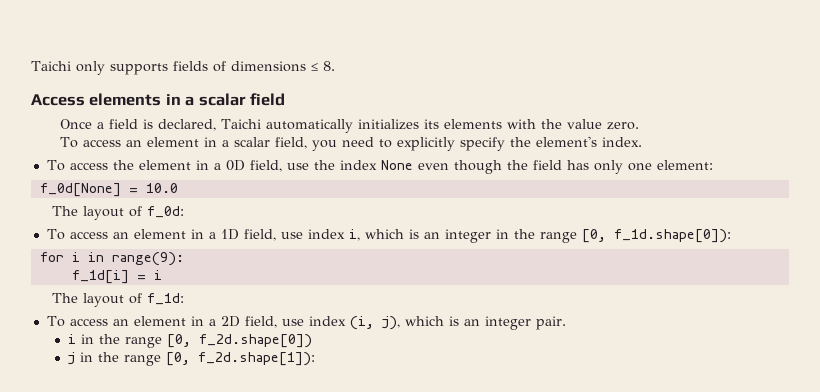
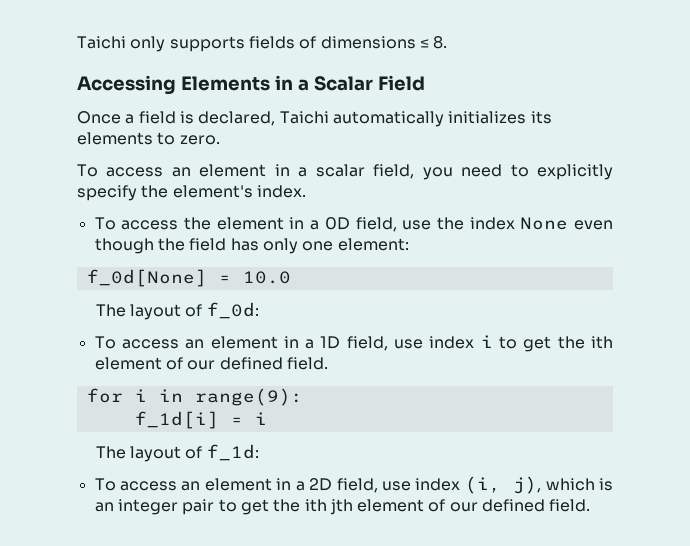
[31,93,286,106] Access elements in a scalar field -> [77,75,425,95] Accessing Elements in a Scalar Field
[506,119,602,129] with the value -> [157,132,176,145] to
[348,229,731,243] i, which is an integer in the range [0, f_1d.shape[0]): -> [480,335,613,352] [94,357,328,370] i to get the ith element of our defined field.
[535,316,566,330] [67,334,312,348] [67,352,315,366] pair. // i in the range [0, f_2d.shape[0]) // j in the range [0, f_2d.shape[1]): -> [182,499,591,515] pair to get the ith jth element of our defined field.

